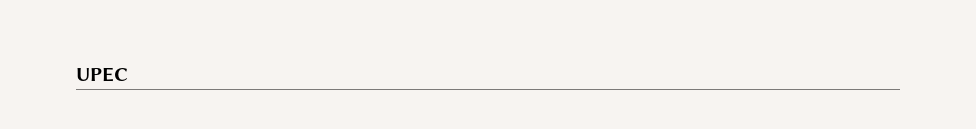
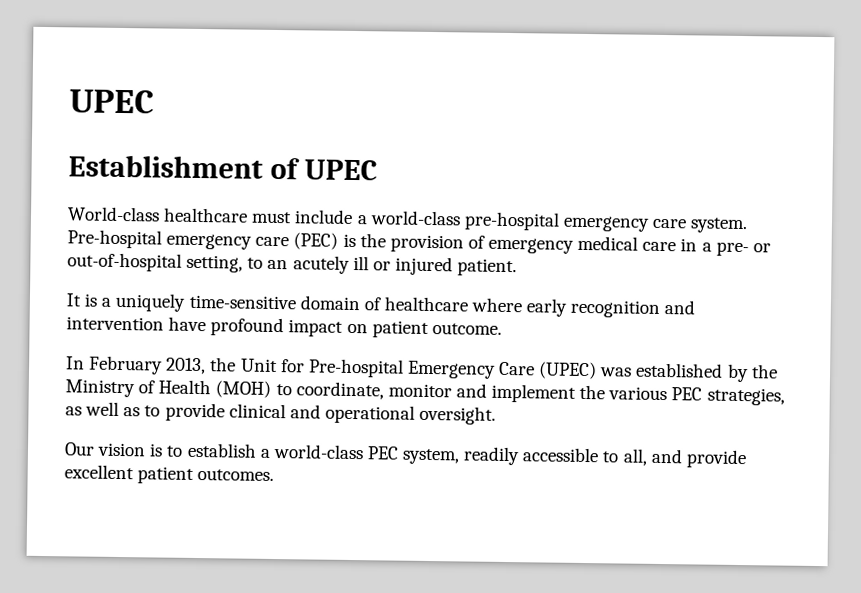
[76,67,128,82] UPEC -> [69,89,154,114] [68,154,378,181] [67,206,749,234] [67,229,771,257] [67,252,518,277] [66,292,696,318] [66,316,502,338] [66,355,778,383] [65,379,785,406] [65,401,497,425] [64,442,747,469] [64,464,275,484] UPEC // Establishment of UPEC // World-class healthcare must include a world-class pre-hospital emergency care system. Pre-hospital emergency care (PEC) is the provision of emergency medical care in a pre- or out-of-hospital setting, to an acutely ill or injured patient. // It is a uniquely time-sensitive domain of healthcare where early recognition and intervention have profound impact on patient outcome. // In February 2013, the Unit for Pre-hospital Emergency Care (UPEC) was established by the Ministry of Health (MOH) to coordinate, monitor and implement the various PEC strategies, as well as to provide clinical and operational oversight. // Our vision is to establish a world-class PEC system, readily accessible to all, and provide excellent patient outcomes.

